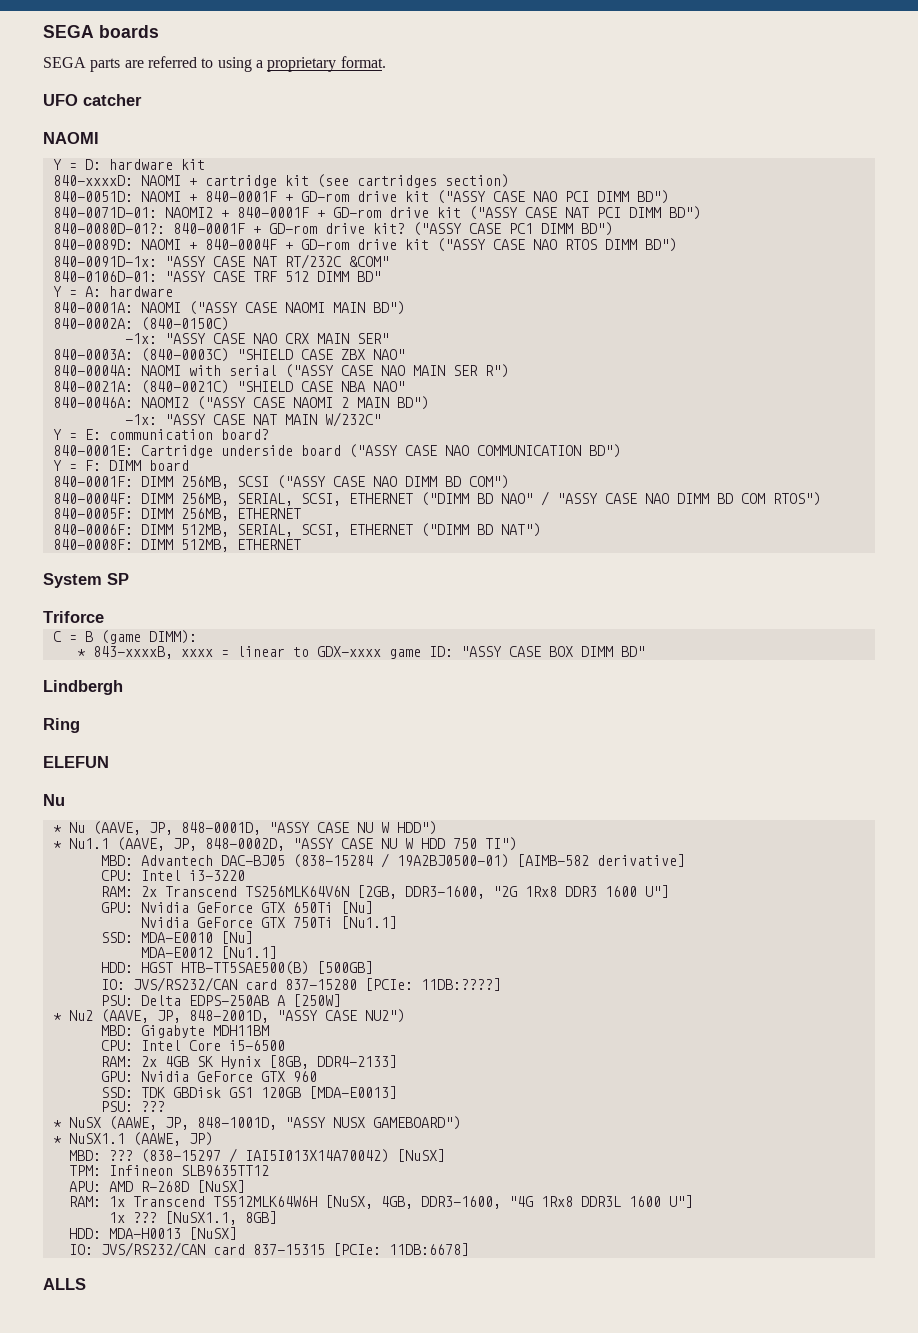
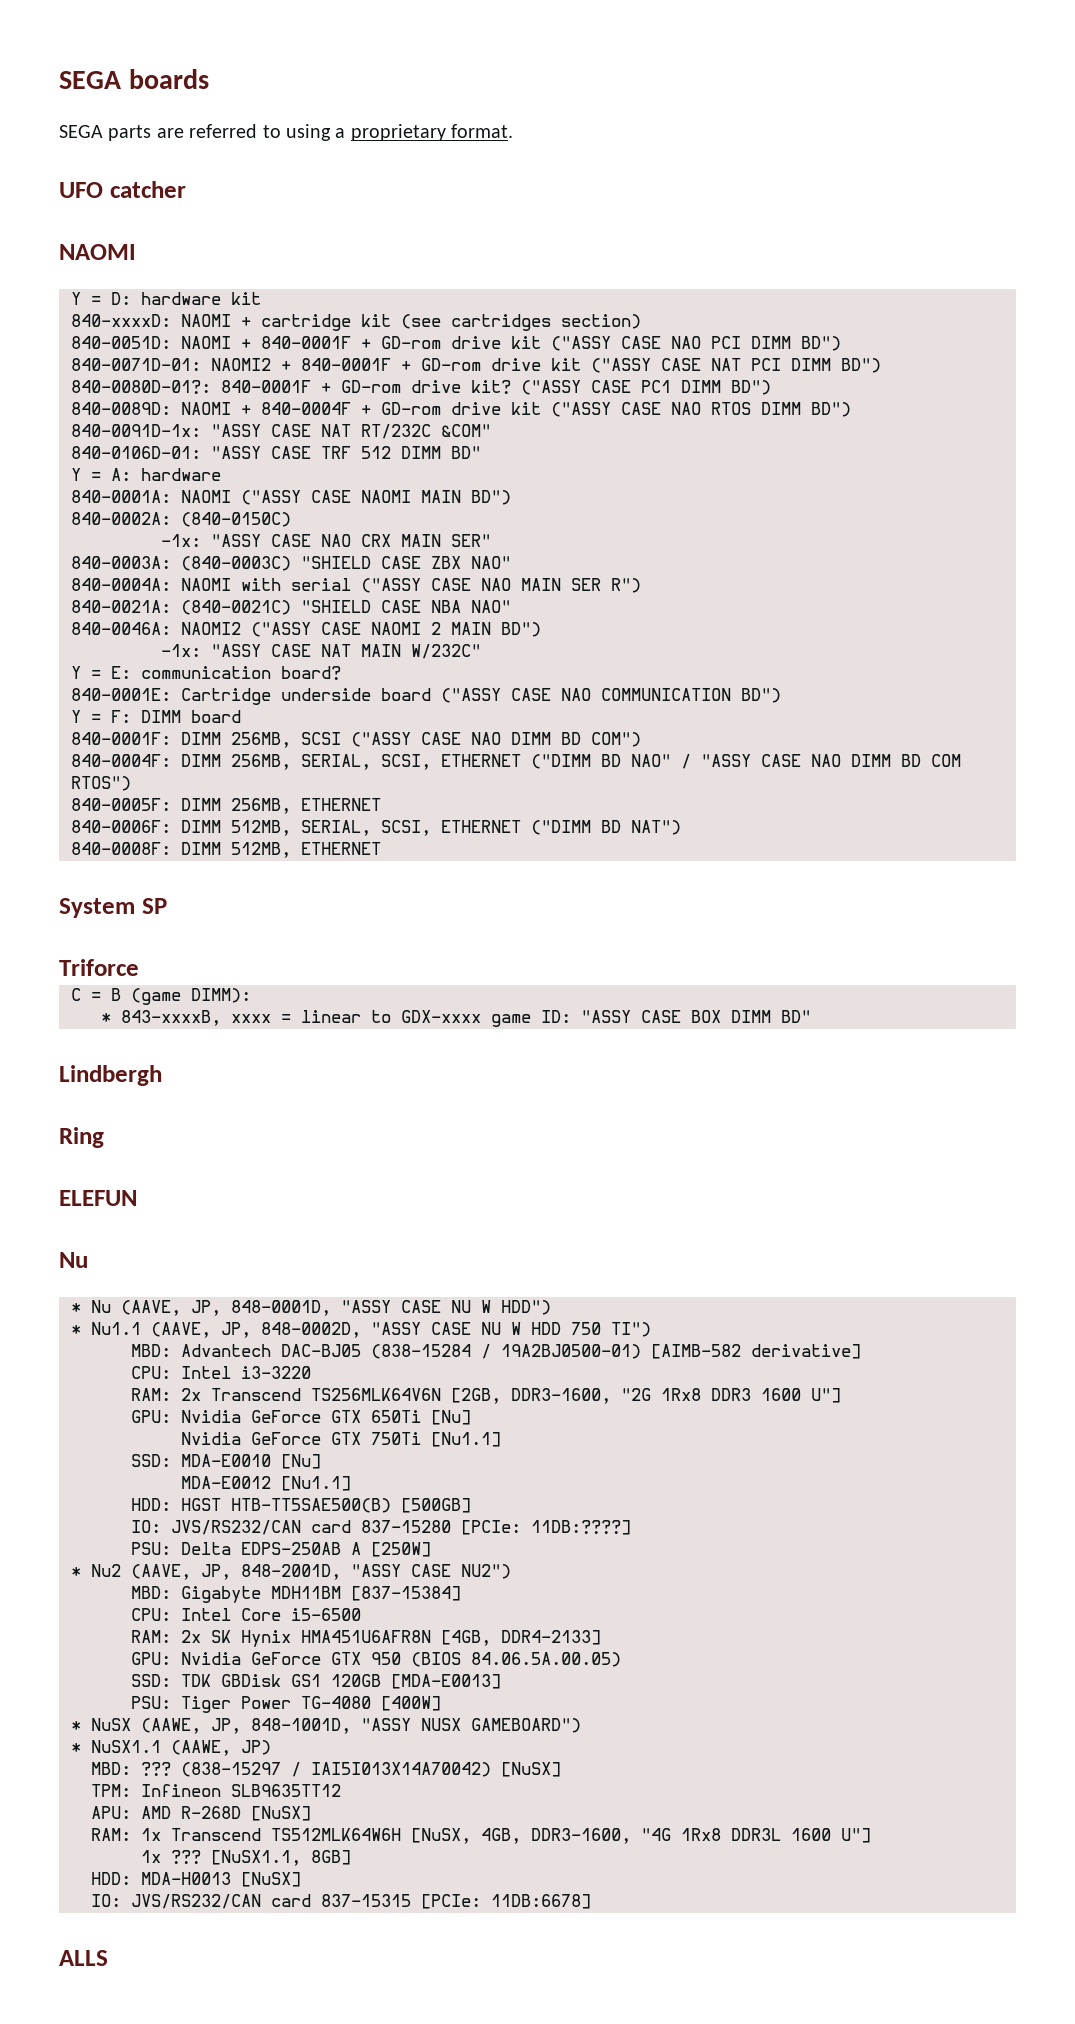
(269, 1030) none -> [351,1586,461,1601] [837-15384]
[164,1056,189,1067] 4GB -> (201, 1636) none
[268,1055,309,1069] [8GB, -> [301,1630,491,1646] HMA451U6AFR8N [4GB,
[292,1071,317,1082] 960 -> [371,1652,621,1667] 950 (BIOS 84.06.5A.00.05)
[140,1101,165,1112] ??? -> [181,1696,441,1713] Tiger Power TG-4080 [400W]

